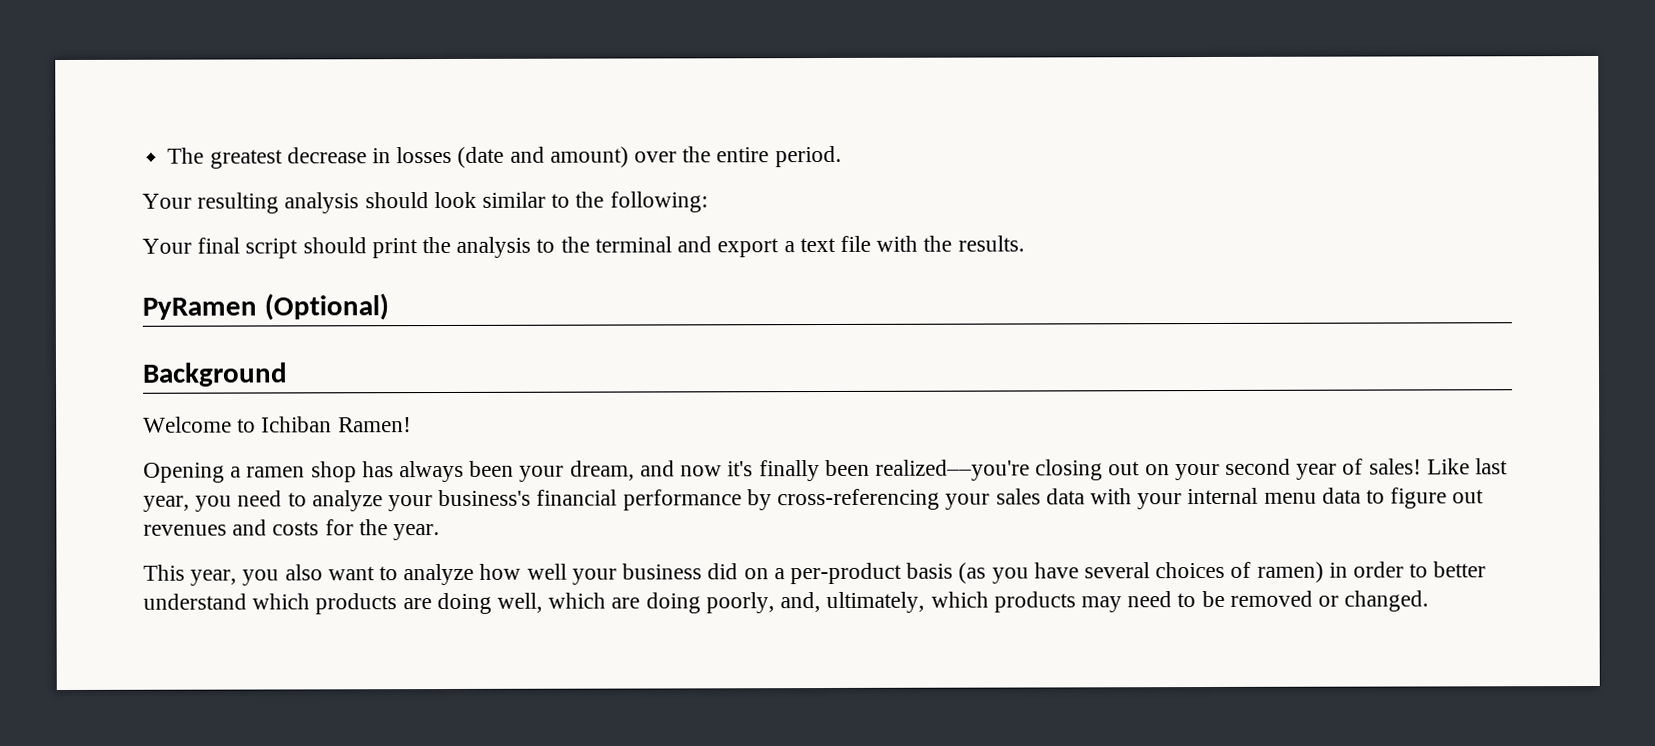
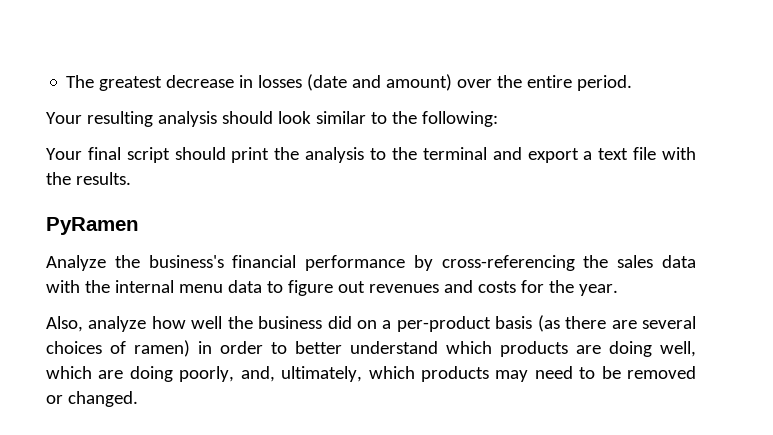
[263,293,389,321] [142,362,288,387] [143,416,412,433] [143,458,1509,483] [143,490,434,512] (Optional) // Background // Welcome to Ichiban Ramen! // Opening a ramen shop has always been your dream, and now it's finally been realized––you're closing out on your second year of sales! Like last year, you need to analyze your -> [46,255,140,271] // Analyze the
[945,493,991,510] your -> [583,255,609,268] the
[1137,493,1183,510] your -> [84,280,110,293] the
[143,564,399,586] This year, you also want to -> [46,316,83,332] Also,
[571,568,617,585] your -> [227,316,253,329] the
[991,562,1079,584] you have -> [565,316,637,329] there are

